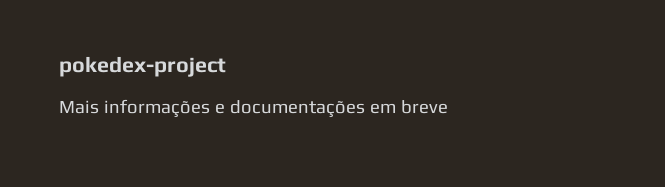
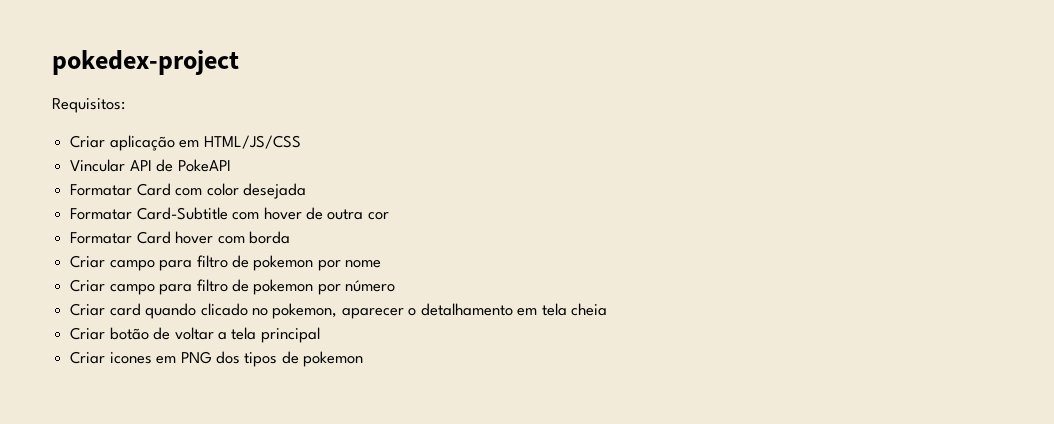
[59,99,448,118] Mais informações e documentações em breve -> [52,98,125,113] [70,135,301,151] [70,159,231,172] [70,183,306,199] [70,207,389,220] [70,231,290,244] [70,255,382,271] [70,279,396,295] [70,303,608,319] [70,327,320,343] [70,351,364,367] Requisitos: // Criar aplicação em HTML/JS/CSS // Vincular API de PokeAPI // Formatar Card com color desejada // Formatar Card-Subtitle com hover de outra cor // Formatar Card hover com borda // Criar campo para filtro de pokemon por nome // Criar campo para filtro de pokemon por número // Criar card quando clicado no pokemon, aparecer o detalhamento em tela cheia // Criar botão de voltar a tela principal // Criar icones em PNG dos tipos de pokemon

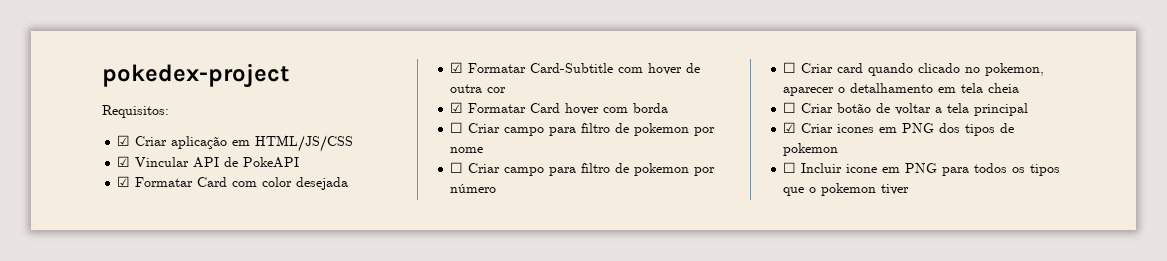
(125, 105) none -> [117,135,131,146] ☑
(301, 142) none -> [117,156,131,167] ☑
(231, 165) none -> [117,176,131,187] ☑
(306, 191) none -> [450,62,464,73] ☑
(389, 216) none -> [450,102,464,113] ☑
(290, 237) none -> [450,122,464,133] ☐
(382, 264) none -> [450,162,464,173] ☐
(396, 286) none -> [783,62,797,73] ☐
(608, 309) none -> [783,102,797,113] ☐
(320, 335) none -> [783,122,797,133] ☑
(364, 359) none -> [783,162,1061,176] [783,183,910,196] // ☐ Incluir icone em PNG para todos os tipos que o pokemon tiver

